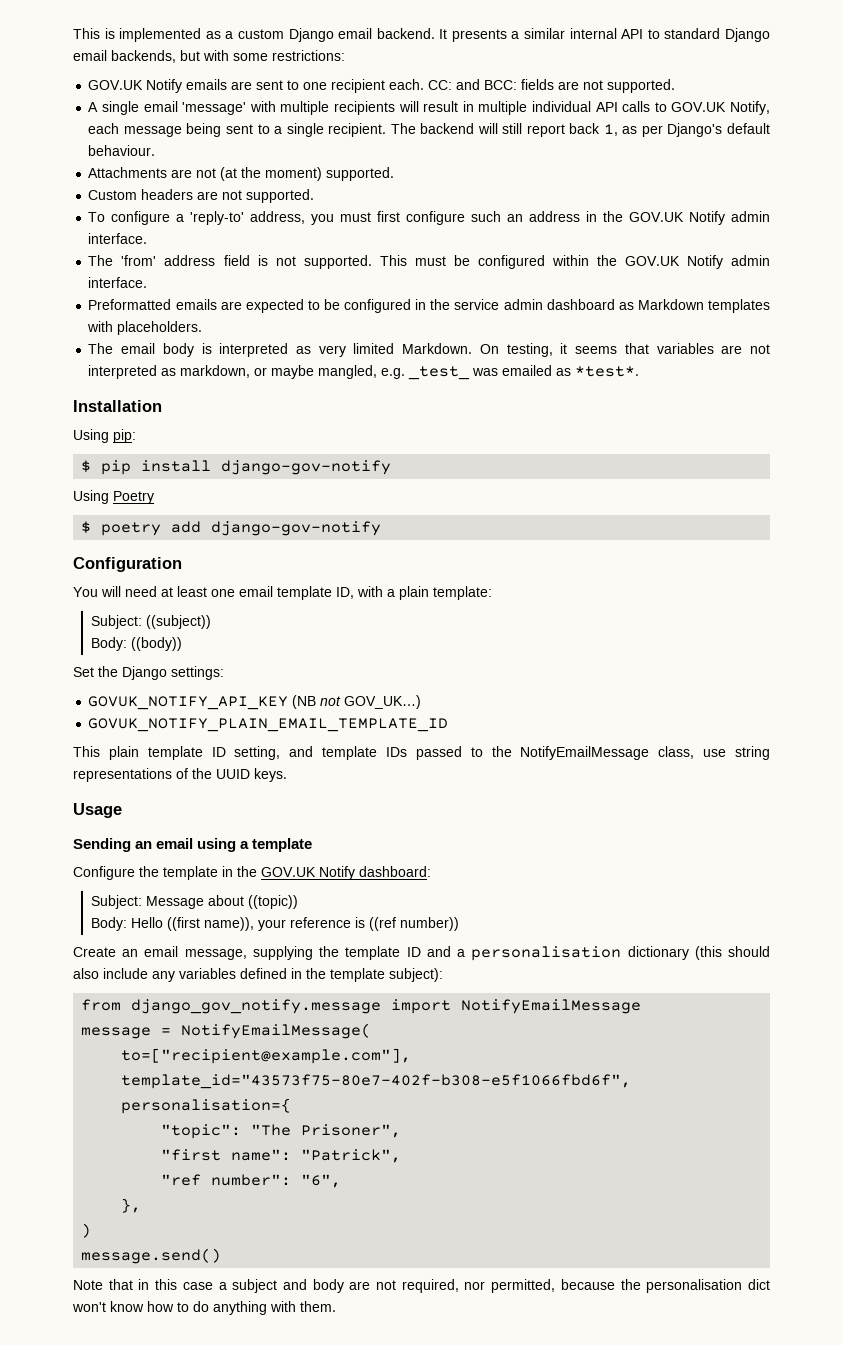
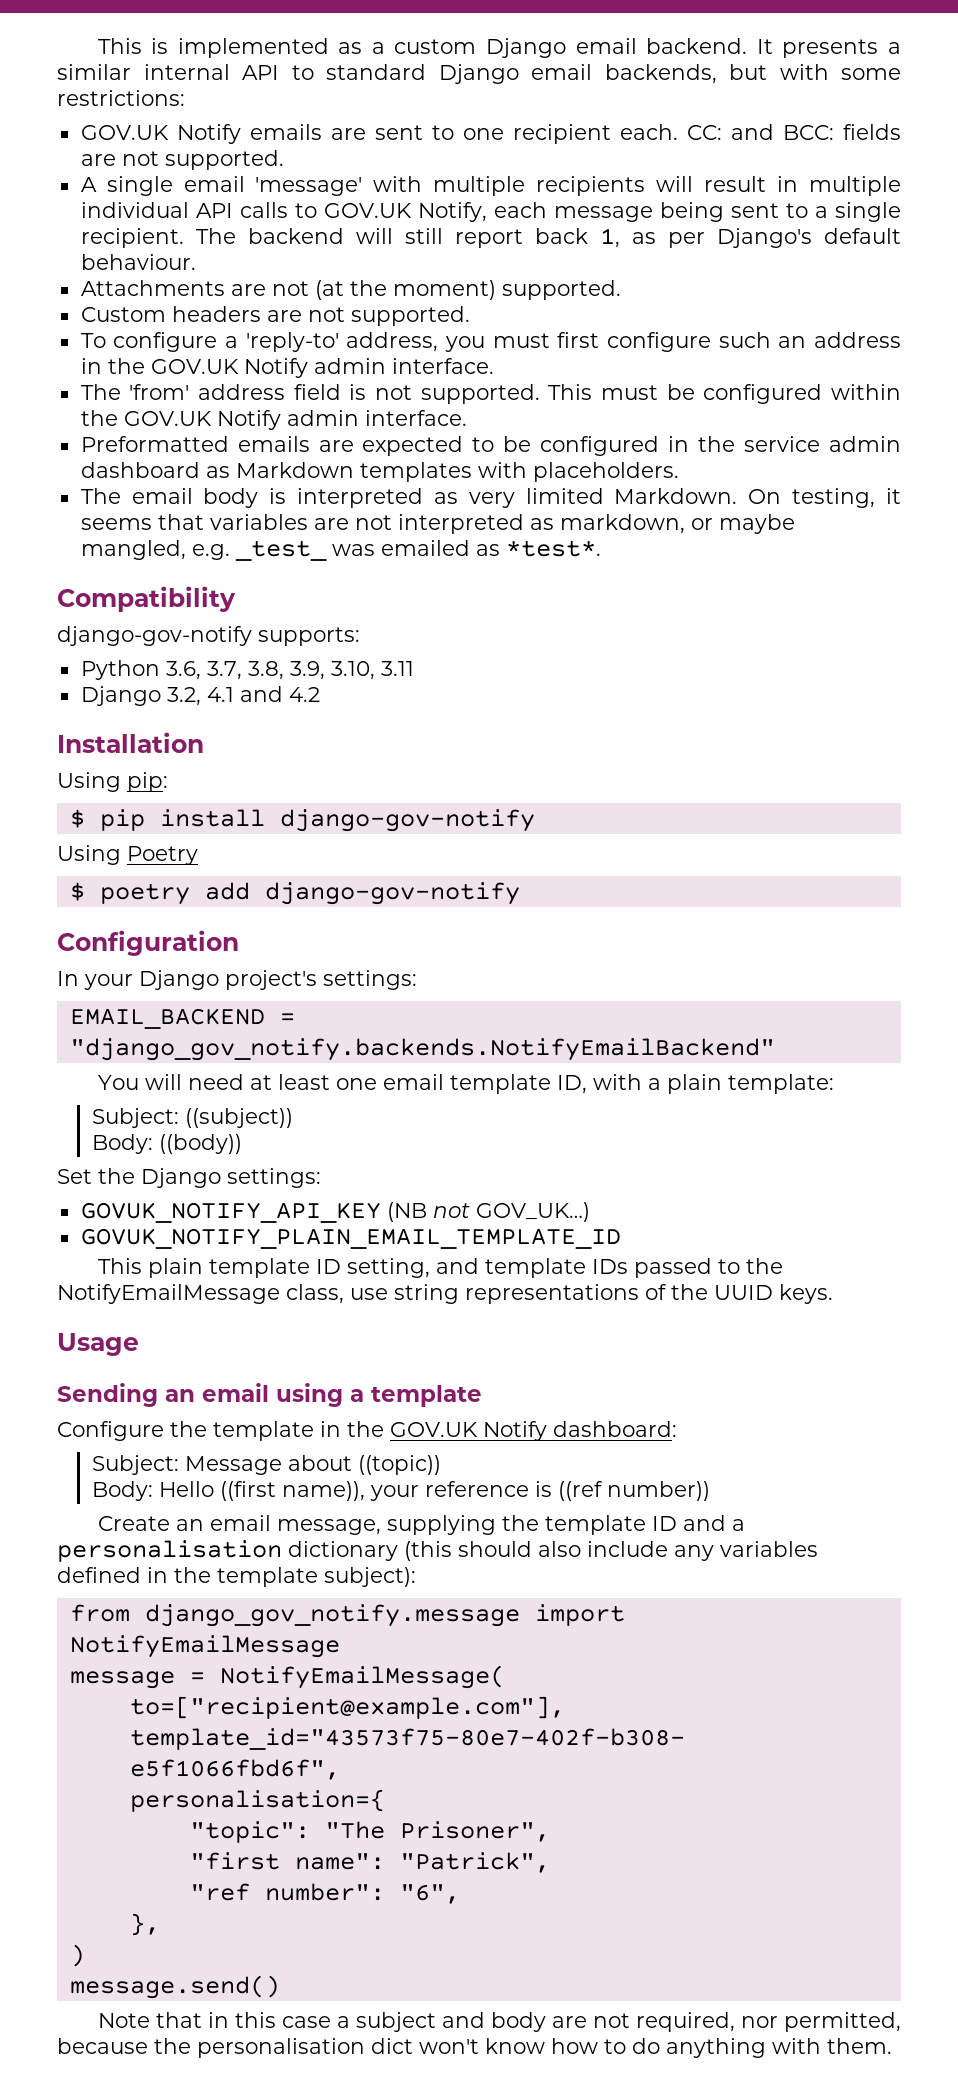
(640, 371) none -> [57,586,236,612] [57,626,360,646] [80,660,414,680] [80,686,320,706] // Compatibility // django-gov-notify supports: // Python 3.6, 3.7, 3.8, 3.9, 3.10, 3.11 // Django 3.2, 4.1 and 4.2
(182, 564) none -> [57,970,417,990] [69,1008,295,1029] [69,1038,775,1061] // In your Django project's settings: // EMAIL_BACKEND = "django_gov_notify.backends.NotifyEmailBackend"

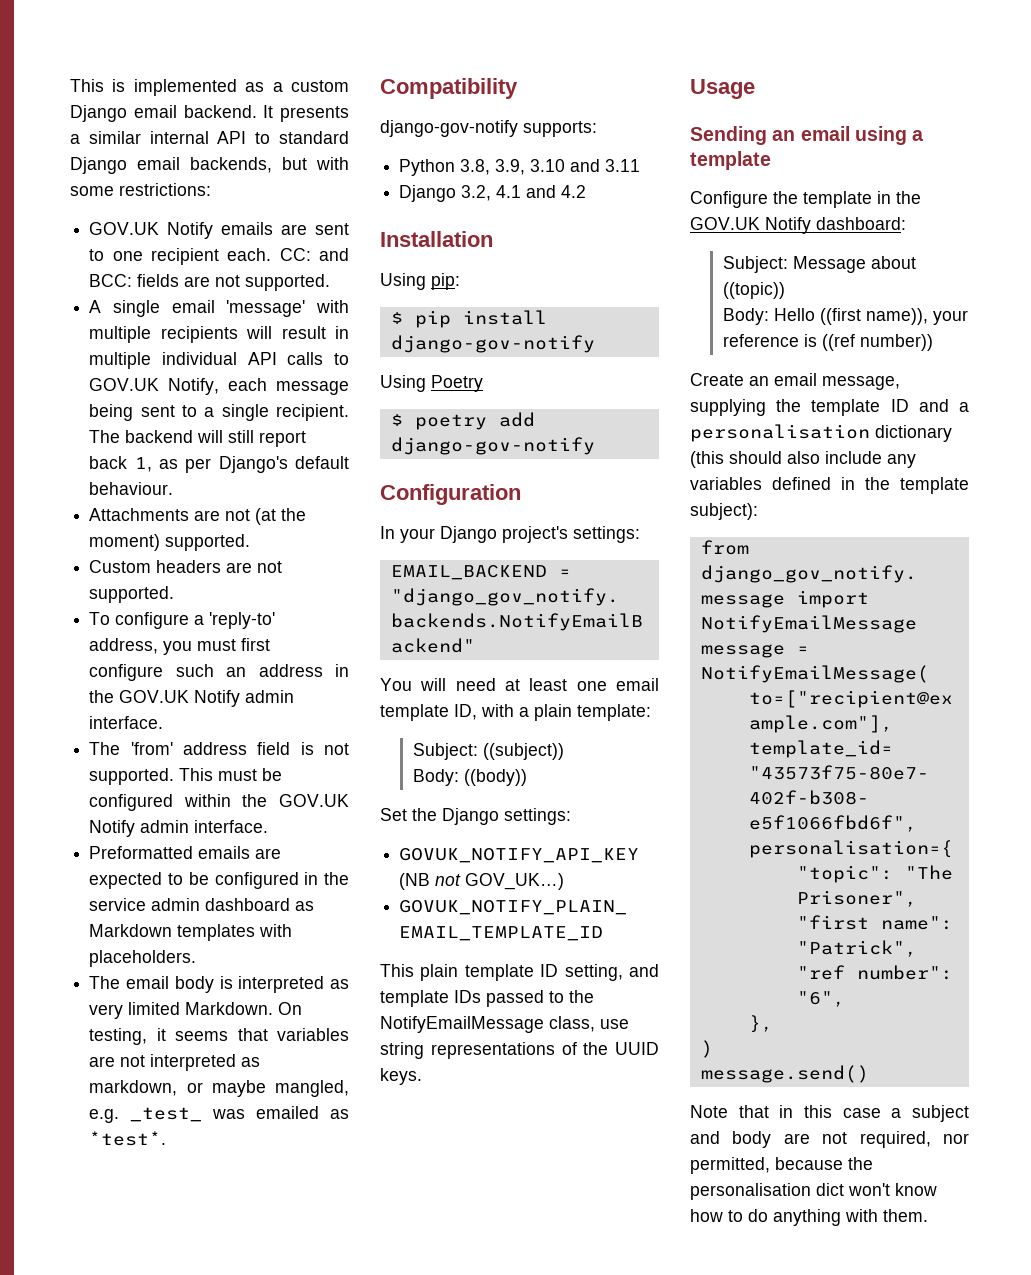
[165,661,375,680] 3.6, 3.7, 3.8, 3.9, 3.10, -> [460,159,601,175] 3.8, 3.9, 3.10 and

